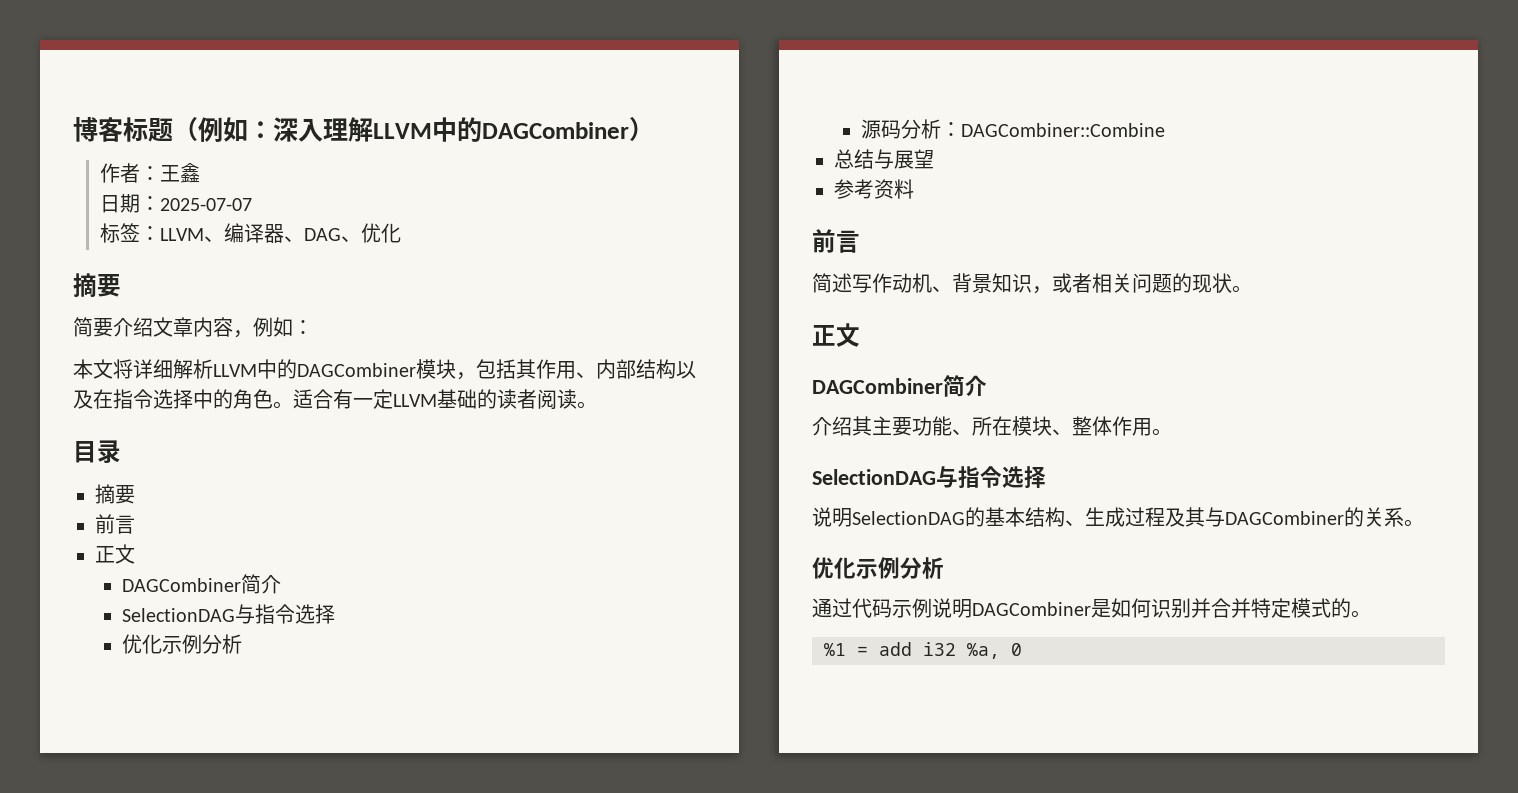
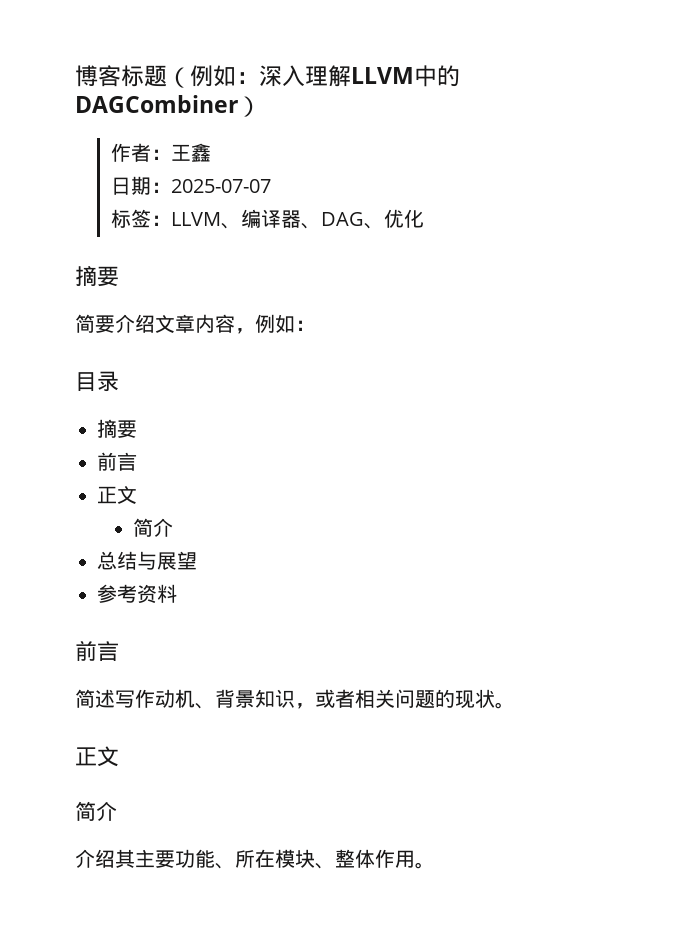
[73,359,696,380] [73,389,597,409] // 本文将详细解析LLVM中的DAGCombiner模块，包括其作用、内部结构以及在指令选择中的角色。适合有一定LLVM基础的读者阅读。 -> (315, 325) none
[122,574,282,594] [122,604,336,624] [122,634,243,654] [861,119,1166,139] DAGCombiner简介 // SelectionDAG与指令选择 // 优化示例分析 // 源码分析：DAGCombiner::Combine -> [132,518,173,537] 简介
[812,378,943,394] DAGCombiner -> (119, 756) none
[812,466,1046,488] [812,507,1424,527] [812,557,944,579] [812,598,1371,618] [824,642,1022,659] // SelectionDAG与指令选择 // 说明SelectionDAG的基本结构、生成过程及其与DAGCombiner的关系。 // 优化示例分析 // 通过代码示例说明DAGCombiner是如何识别并合并特定模式的。 // %1 = add i32 %a, 0 -> (435, 865) none

